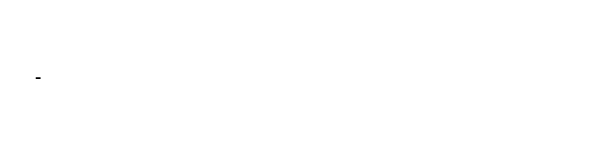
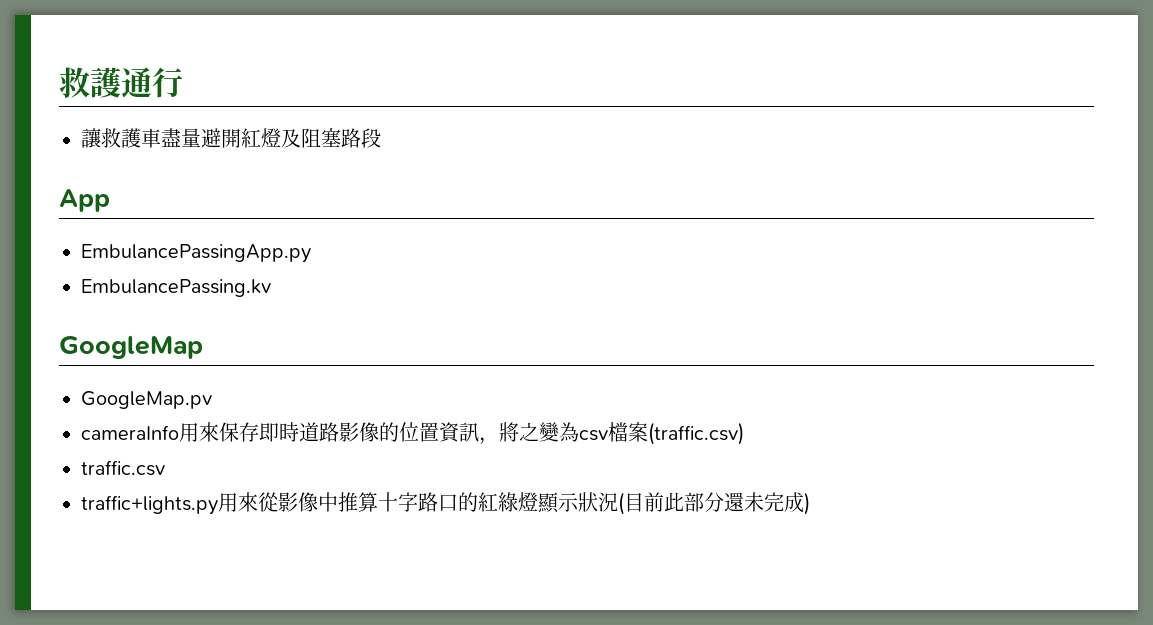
[35,77,41,83] - -> [59,67,183,98] [81,128,381,148] [59,189,110,212] [81,244,311,263] [81,279,271,297] [59,336,203,359] [81,391,212,409] [81,422,744,445] [81,460,165,476] [81,492,810,515] 救護通行 // 讓救護車盡量避開紅燈及阻塞路段 // App // EmbulancePassingApp.py // EmbulancePassing.kv // GoogleMap // GoogleMap.pv // cameraInfo用來保存即時道路影像的位置資訊，將之變為csv檔案(traffic.csv) // traffic.csv // traffic+lights.py用來從影像中推算十字路口的紅綠燈顯示狀況(目前此部分還未完成)

